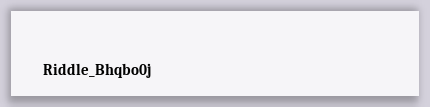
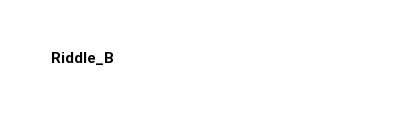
[43,63,151,78] Riddle_Bhqbo0j -> [51,52,114,65] Riddle_B

